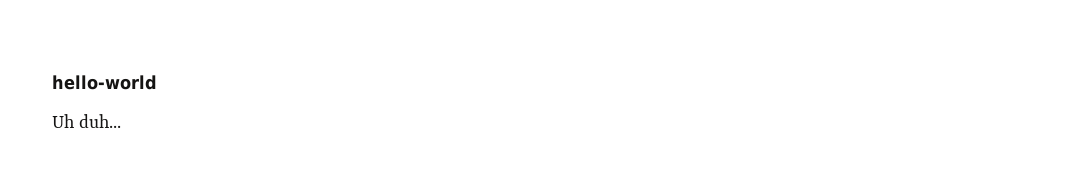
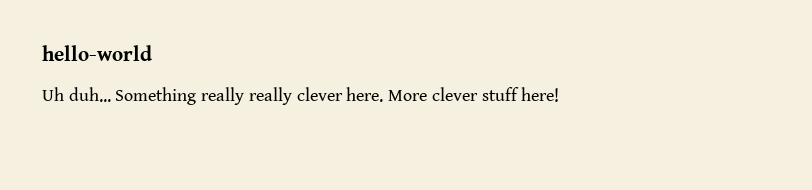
(122, 121) none -> [115,87,560,105] Something really really clever here. More clever stuff here!

